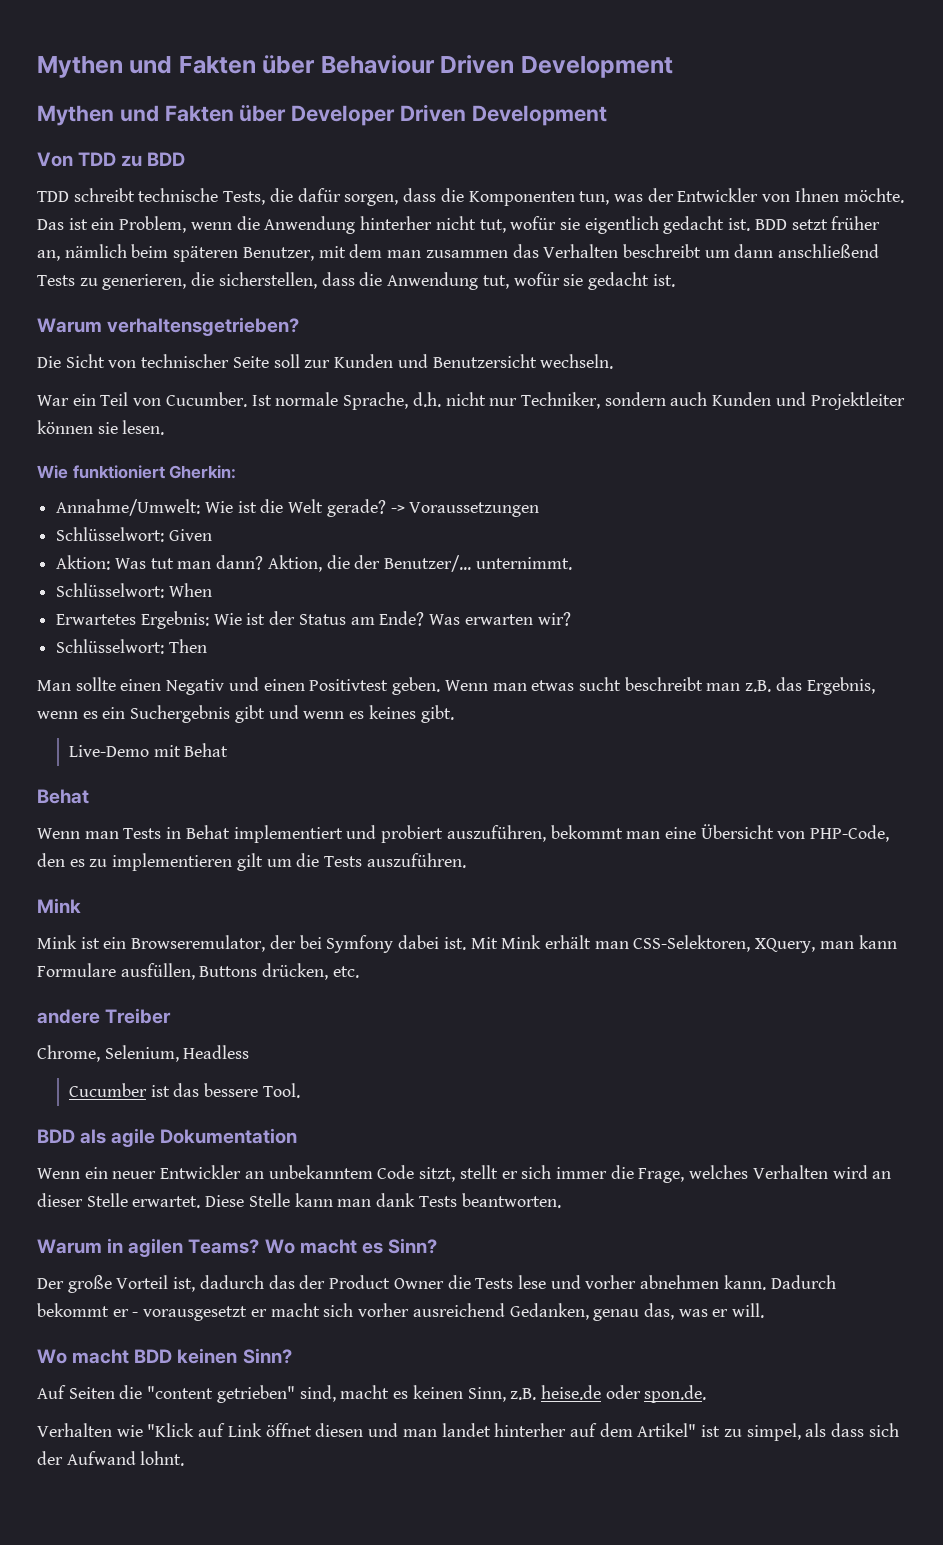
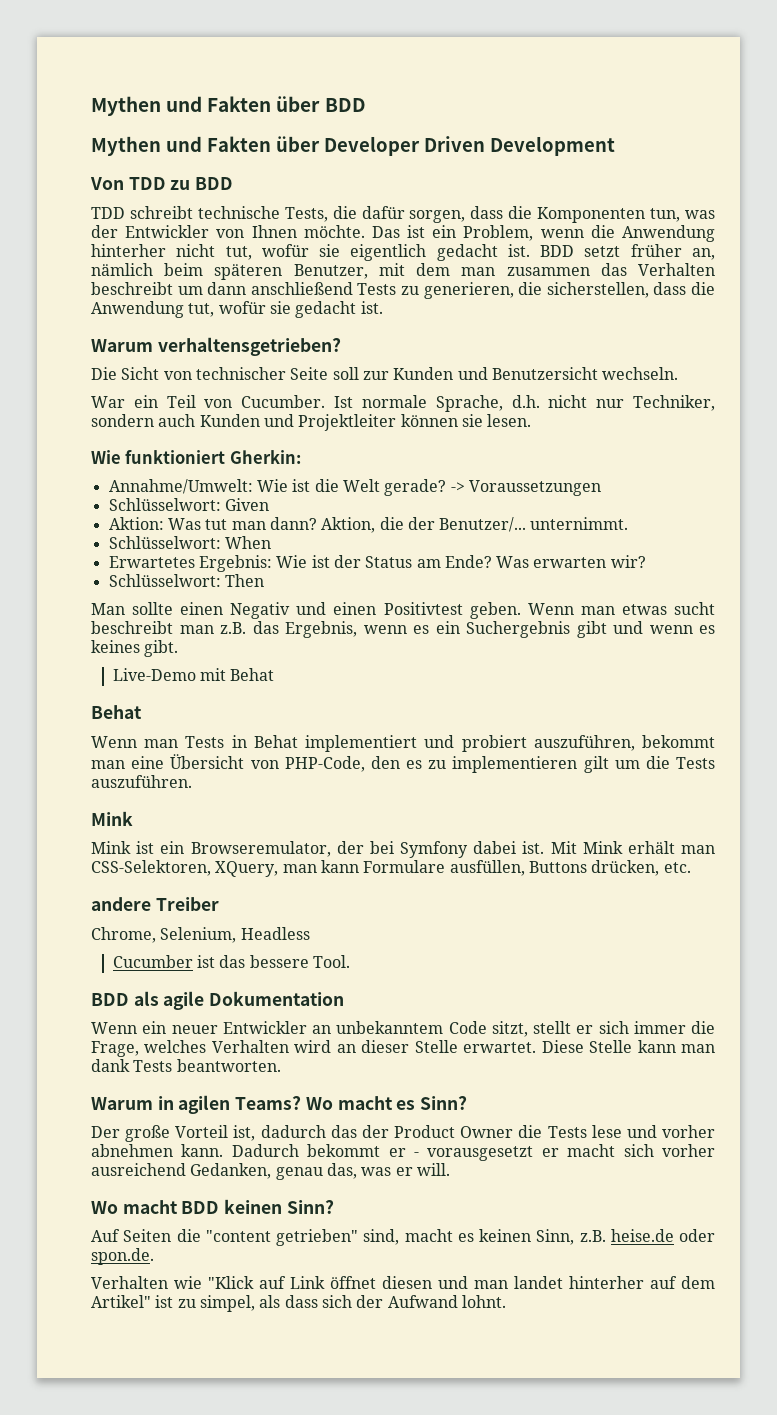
[37,55,673,78] Mythen und Fakten über Behaviour Driven Development -> [91,96,366,116] Mythen und Fakten über BDD

